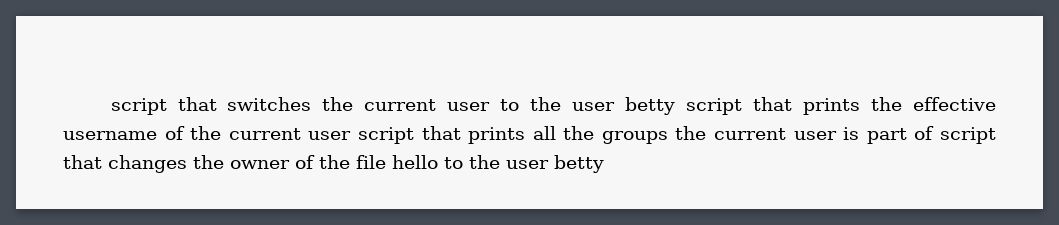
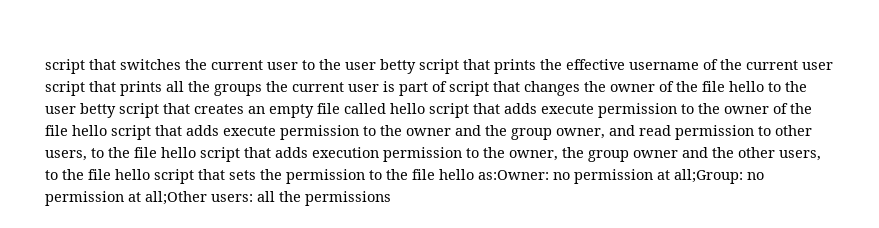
(604, 164) none -> [119,103,812,118] [45,125,812,140] [45,147,821,162] [45,169,764,184] [45,191,391,206] script that creates an empty file called hello script that adds execute permission to the owner of the file hello script that adds execute permission to the owner and the group owner, and read permission to other users, to the file hello script that adds execution permission to the owner, the group owner and the other users, to the file hello script that sets the permission to the file hello as:Owner: no permission at all;Group: no permission at all;Other users: all the permissions

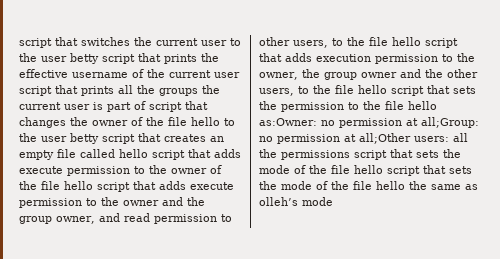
(391, 198) none -> [354,149,461,160] [259,165,472,176] [259,181,478,190] [259,197,333,206] script that sets the mode of the file hello script that sets the mode of the file hello the same as olleh’s mode

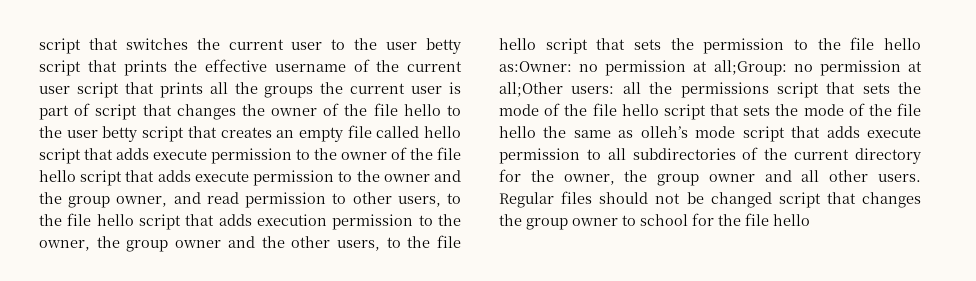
(333, 201) none -> [742,126,921,142] [499,147,921,164] [499,169,921,186] [499,191,921,208] [499,213,810,230] script that adds execute permission to all subdirectories of the current directory for the owner, the group owner and all other users. Regular files should not be changed script that changes the group owner to school for the file hello

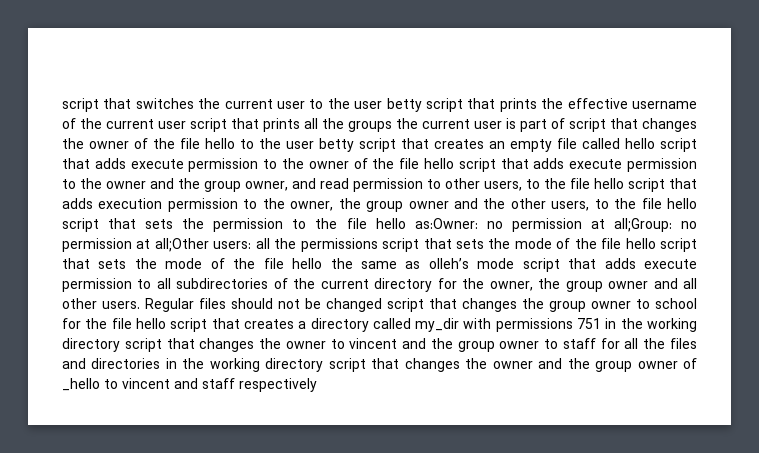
(810, 220) none -> [170,318,697,332] [62,338,697,352] [62,358,697,372] [62,378,317,392] script that creates a directory called my_dir with permissions 751 in the working directory script that changes the owner to vincent and the group owner to staff for all the files and directories in the working directory script that changes the owner and the group owner of _hello to vincent and staff respectively

